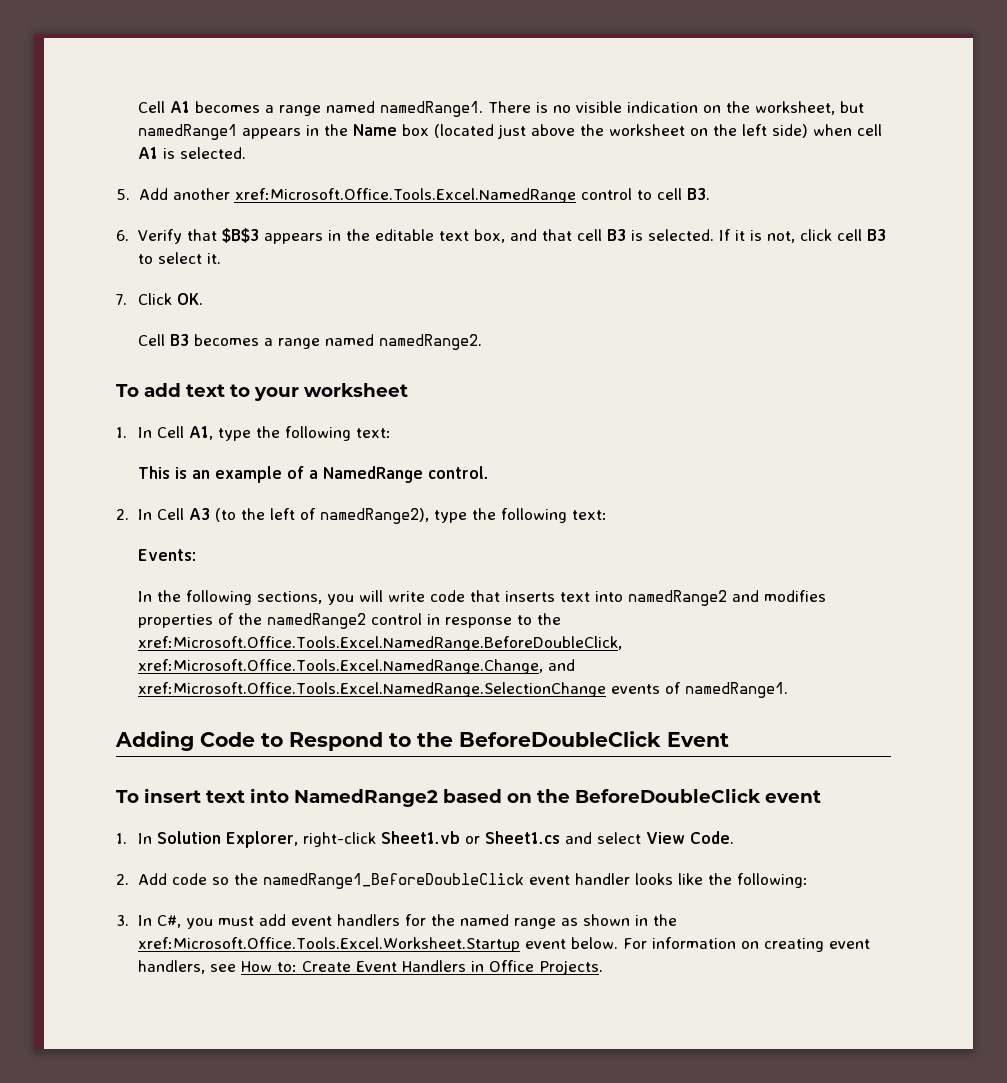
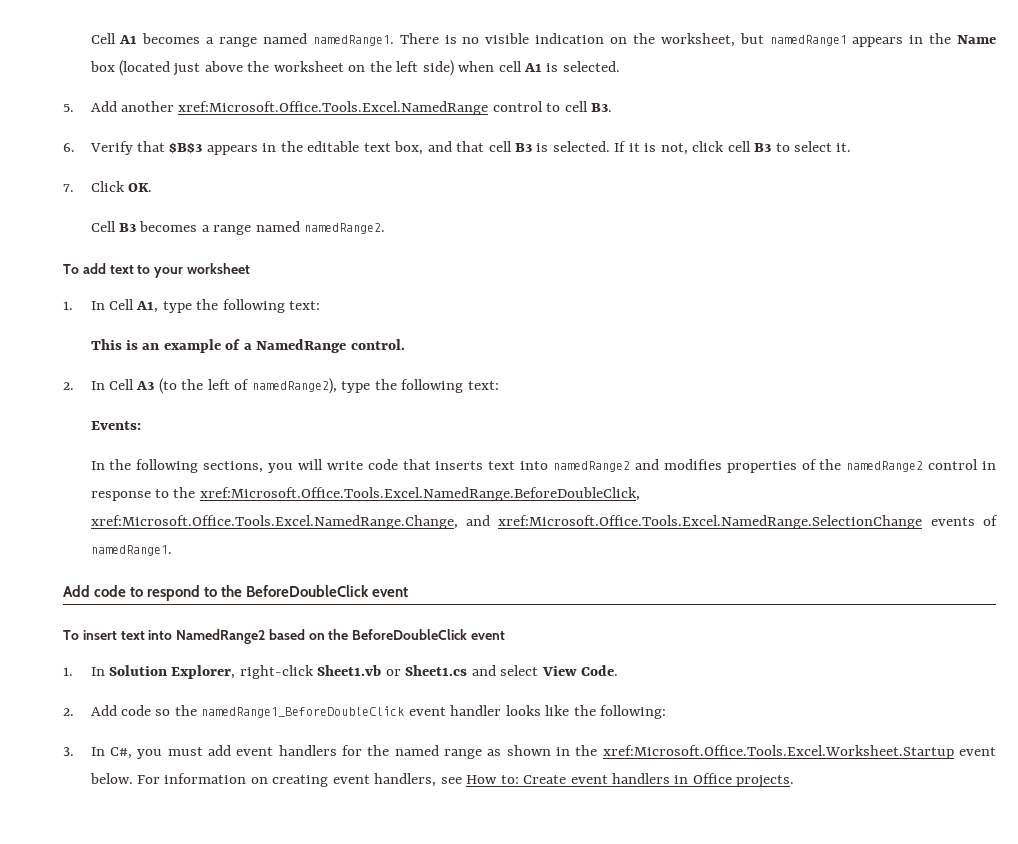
[115,731,383,751] Adding Code to Respond -> [63,585,201,601] Add code to respond
[667,732,729,747] Event -> [372,587,409,597] event
[355,960,466,972] Event Handlers -> [570,773,671,784] event handlers
[538,960,603,975] Projects. -> [736,775,795,788] projects.

